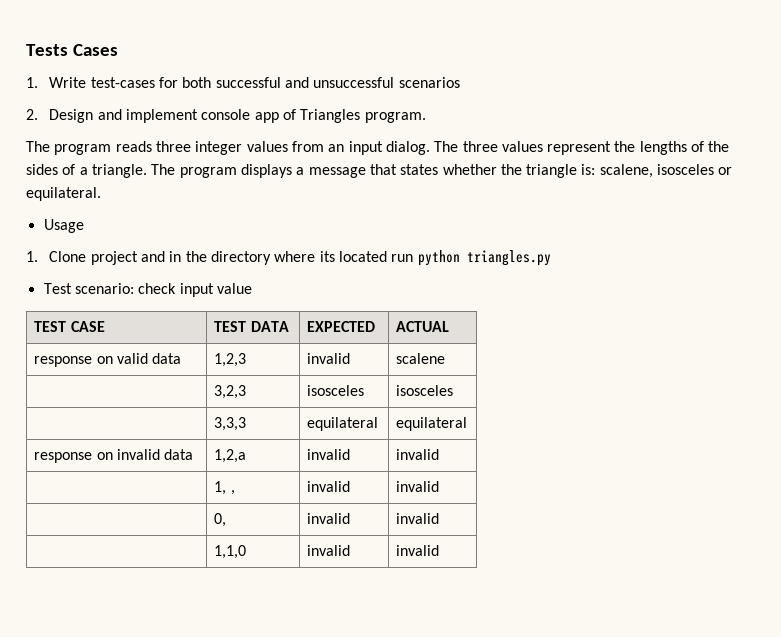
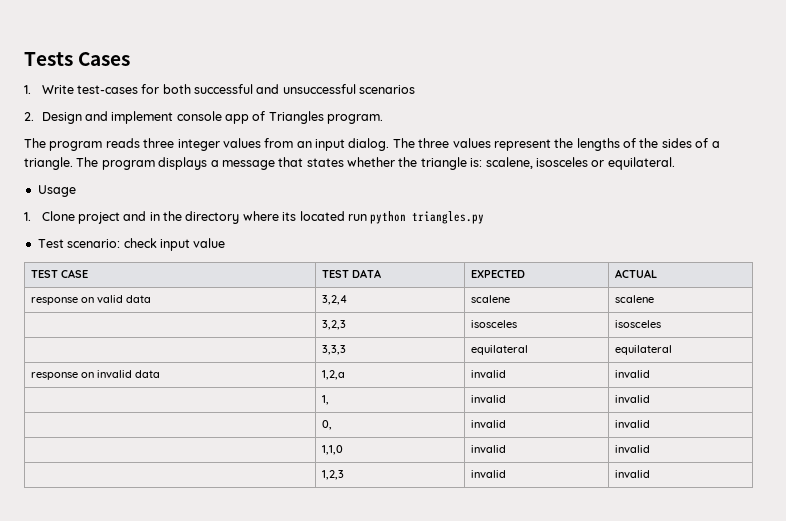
[214,353,247,367] [307,353,351,364] 1,2,3 | invalid -> [322,295,348,305] [471,295,511,303] 3,2,4 | scalene
[230,490,235,495] , -> (330, 400) none
(440, 550) none -> [322,470,345,480] [471,470,507,478] [615,470,651,478] // | 1,2,3 | invalid | invalid

